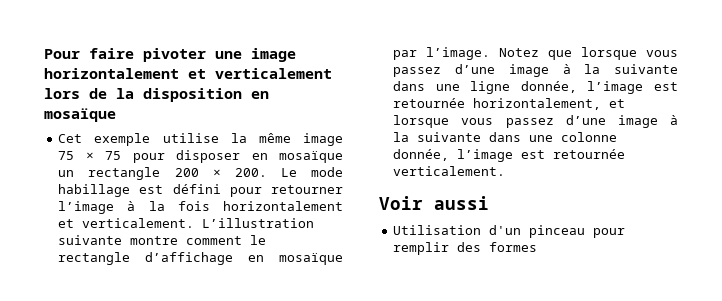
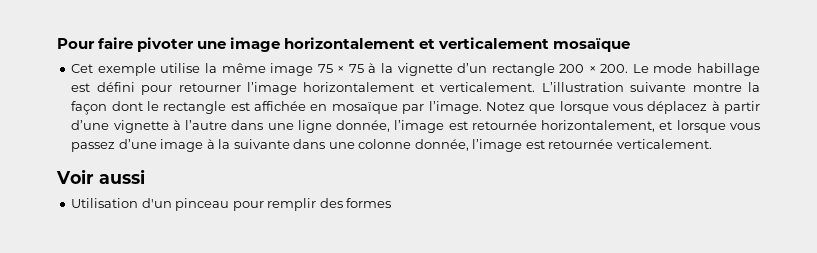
[44,88,269,102] lors de la disposition en -> (550, 43) none
[132,150,343,163] [58,170,75,177] pour disposer en mosaïque un -> [368,63,488,76] à la vignette d’un
[127,201,210,211] à la fois -> (298, 88) none
[186,235,267,245] [58,252,234,265] comment le rectangle d’affichage -> [747,82,760,92] [71,101,307,115] la façon dont le rectangle est affichée
[393,64,678,77] passez d’une image à la suivante -> [647,101,761,114] [71,120,228,133] déplacez à partir d’une vignette à l’autre

